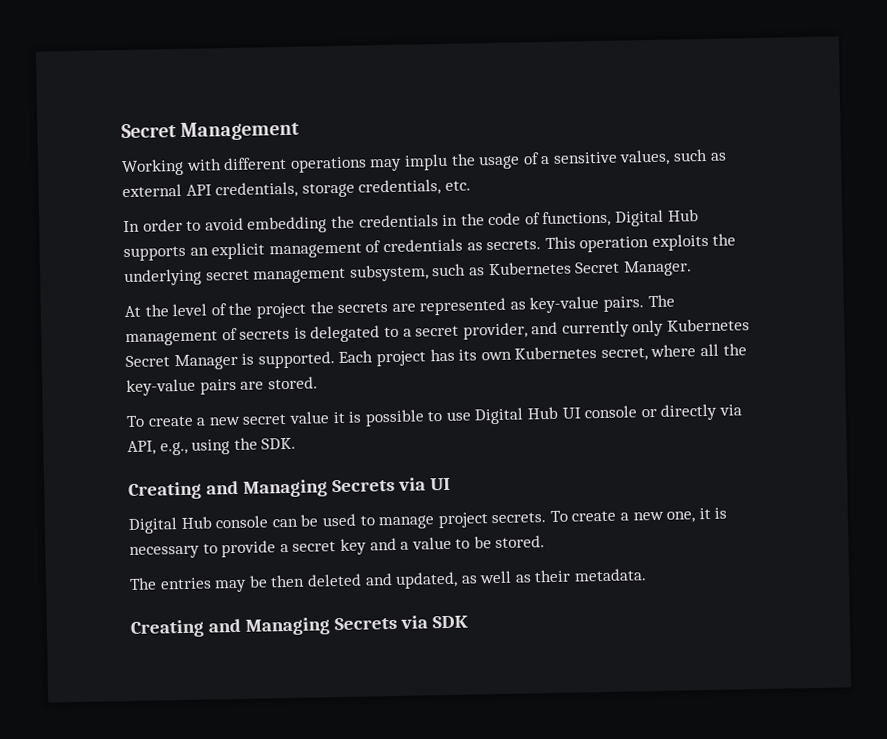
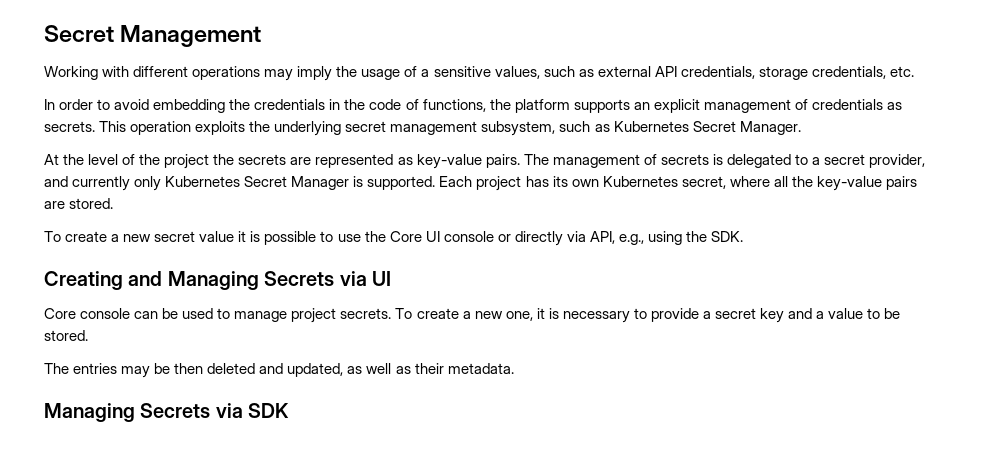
[403,153,448,171] implu -> [297,66,333,81] imply
[615,209,699,227] Digital Hub -> [489,99,570,113] the platform
[474,406,559,425] Digital Hub -> [364,231,422,242] the Core
[128,516,212,535] Digital Hub -> [44,308,76,319] Core
[130,618,241,638] Creating and -> (514, 368) none

